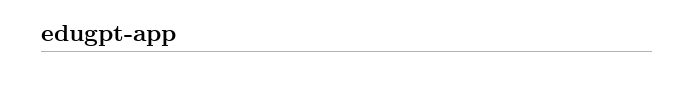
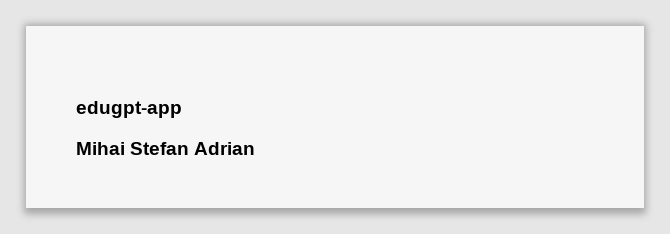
(176, 35) none -> [76,142,256,155] // Mihai Stefan Adrian

